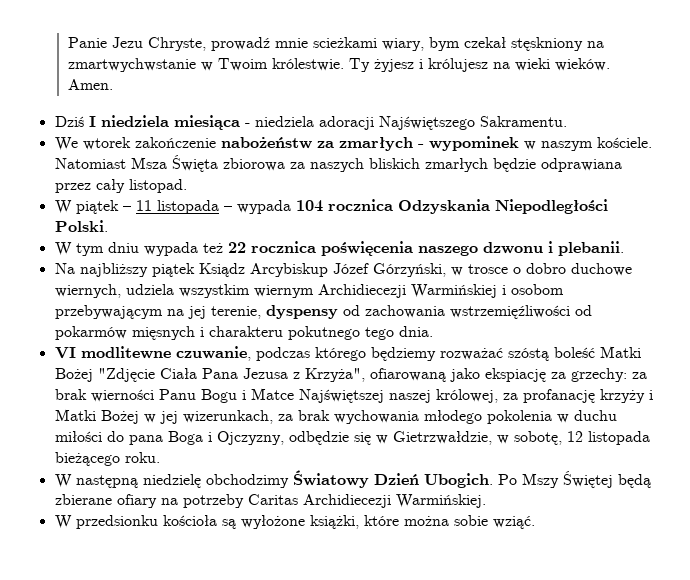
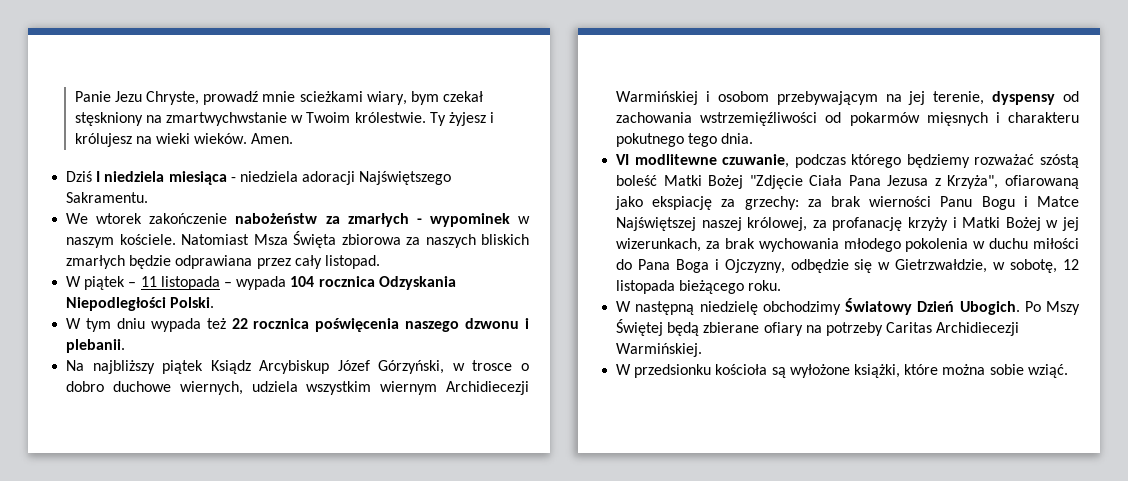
[128,435,163,445] pana -> [637,259,670,270] Pana

